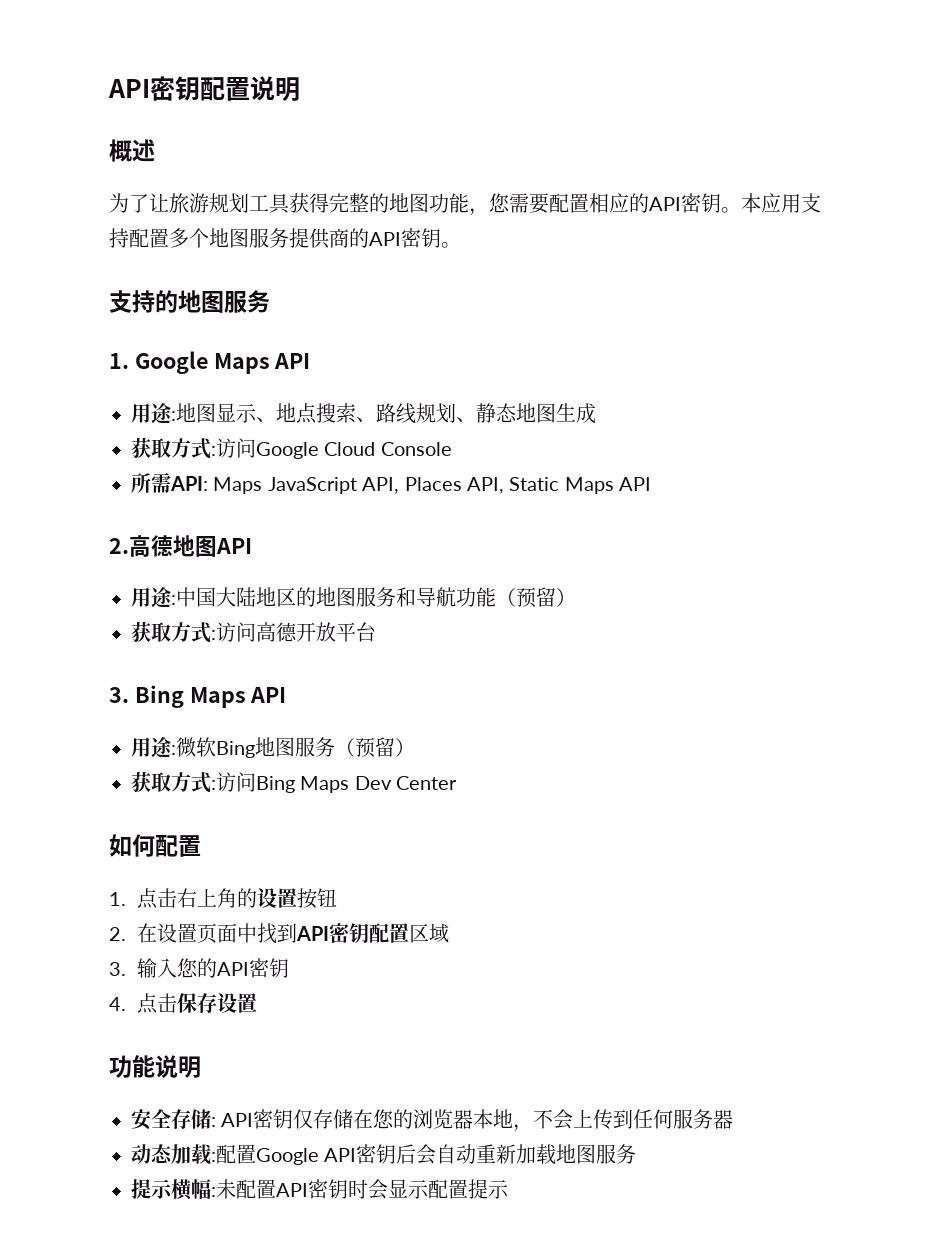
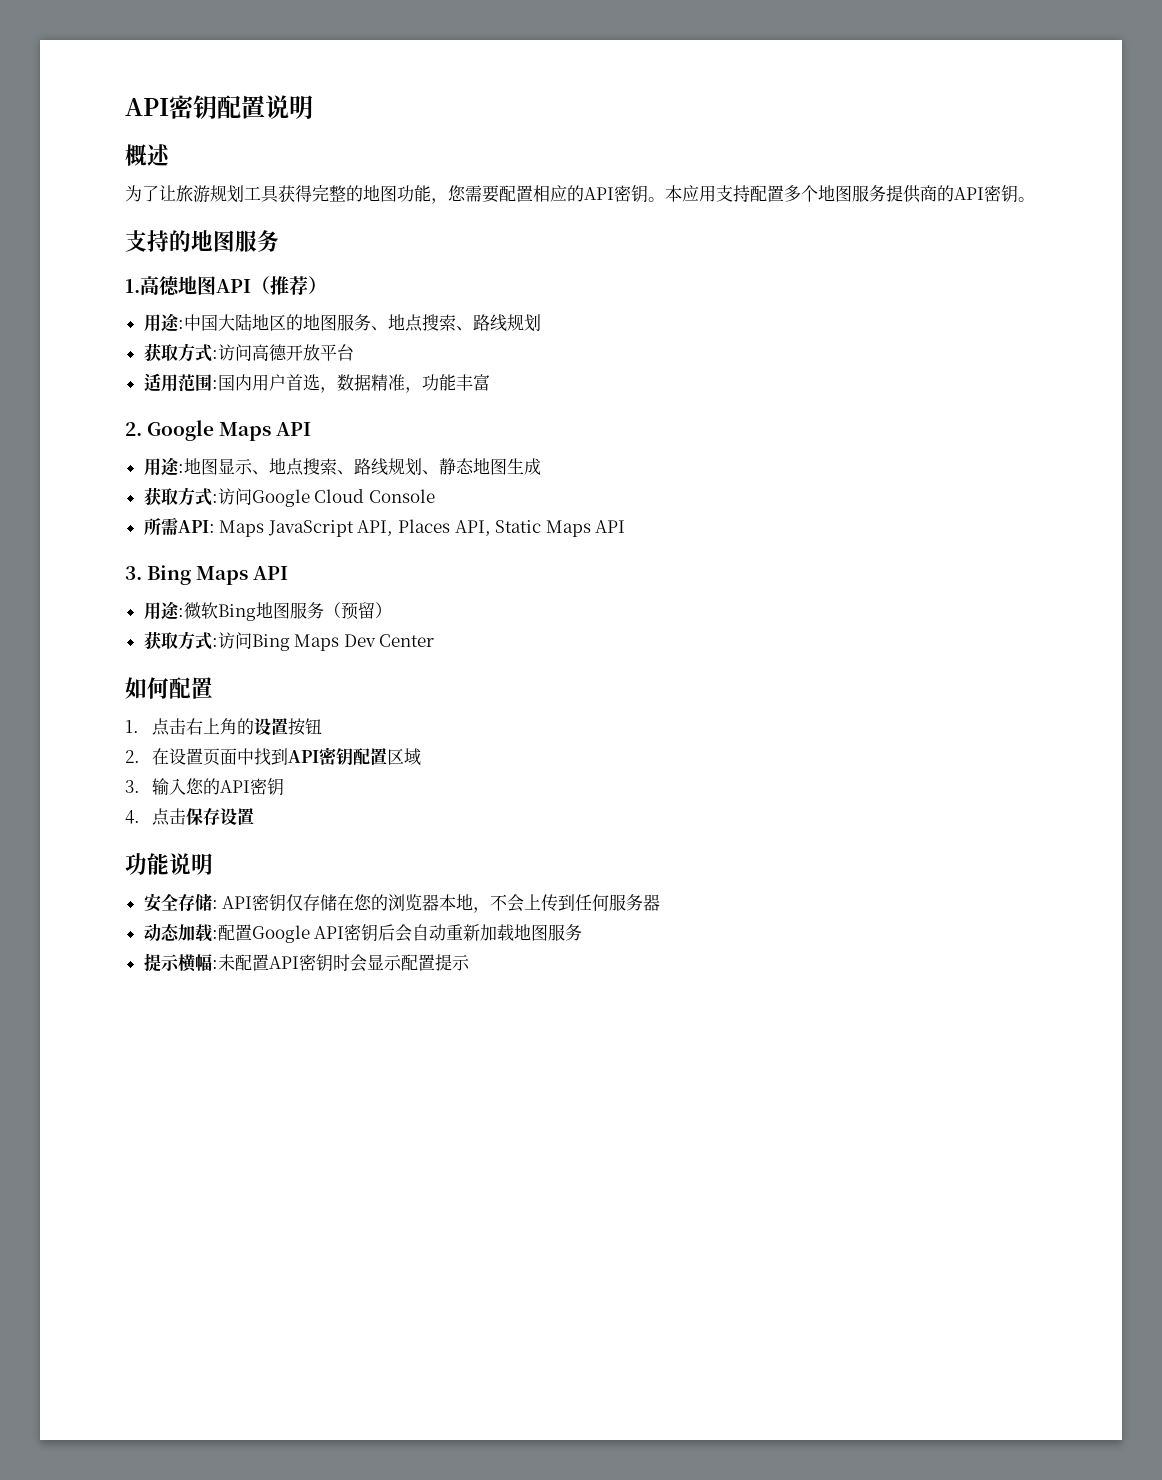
(129, 361) none -> [140,276,327,295] [143,313,541,332] [143,343,354,362] [143,373,490,393] [125,422,142,436] 高德地图API（推荐） // 用途:中国大陆地区的地图服务、地点搜索、路线规划 // 获取方式:访问高德开放平台 // 适用范围:国内用户首选，数据精准，功能丰富 // 2.
[109,535,252,557] [131,587,576,608] [131,621,376,643] // 2.高德地图API // 用途:中国大陆地区的地图服务和导航功能（预留） // 获取方式:访问高德开放平台 -> (626, 526) none

